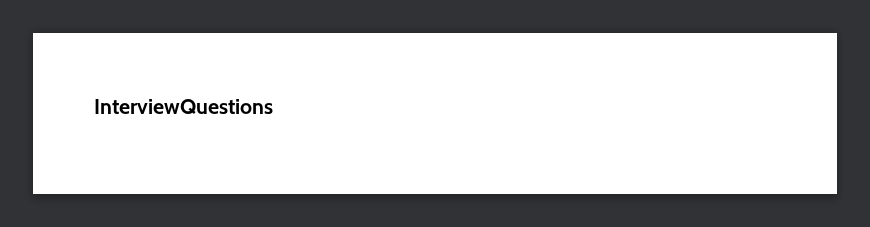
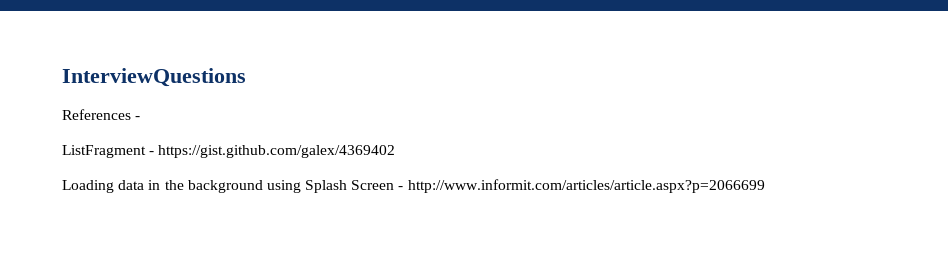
(273, 106) none -> [62,109,141,120] [62,145,396,158] [62,179,765,193] // References - // ListFragment - https://gist.github.com/galex/4369402 // Loading data in the background using Splash Screen - http://www.informit.com/articles/article.aspx?p=2066699

